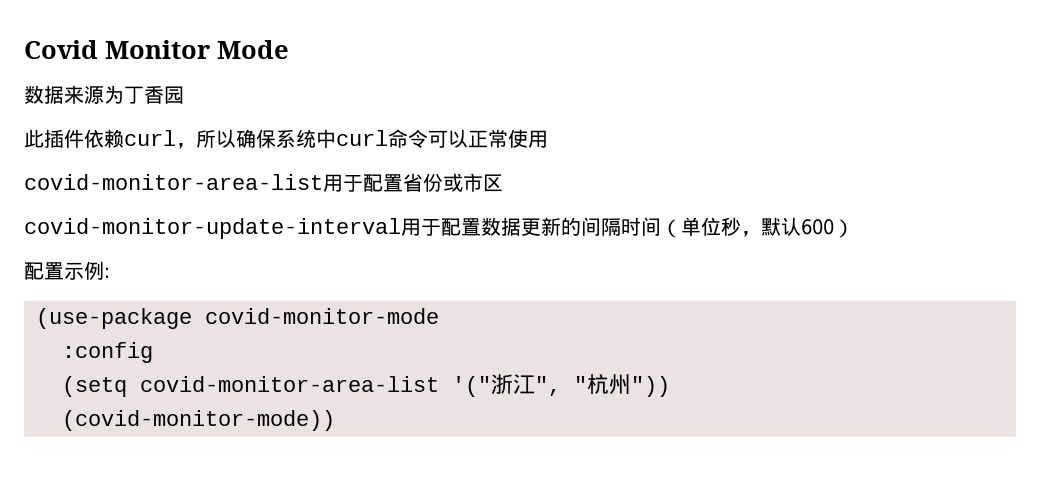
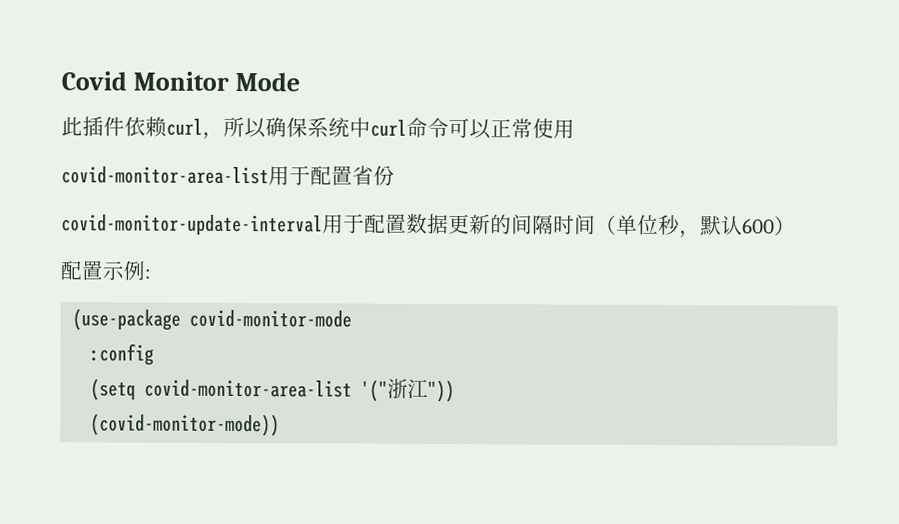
[24,85,184,104] // 数据来源为丁香园 -> (301, 81) none
[443,173,503,192] 或市区 -> (395, 175) none
[535,374,631,396] ", "杭州 -> (429, 388) none

